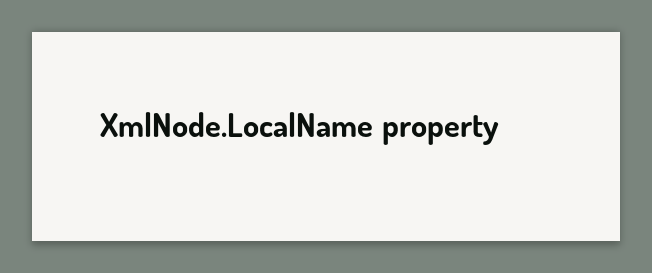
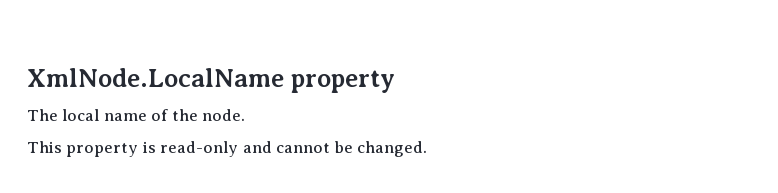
(499, 130) none -> [27,109,246,121] [27,141,428,157] // The local name of the node. // This property is read-only and cannot be changed.

